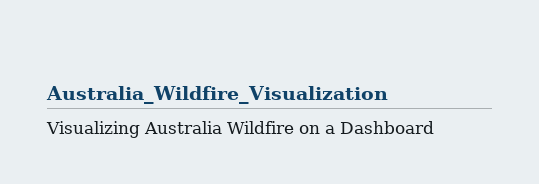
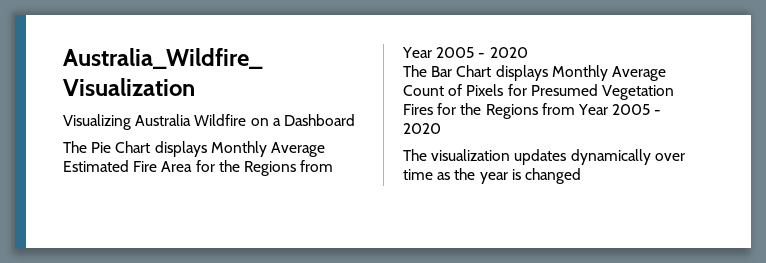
(434, 127) none -> [63,141,325,157] [63,160,334,176] [402,47,528,58] [403,65,666,81] [403,84,674,100] [403,103,662,119] [403,123,441,134] [403,149,685,165] [403,168,581,184] // The Pie Chart displays Monthly Average Estimated Fire Area for the Regions from Year 2005 - 2020 // The Bar Chart displays Monthly Average Count of Pixels for Presumed Vegetation Fires for the Regions from Year 2005 - 2020 // The visualization updates dynamically over time as the year is changed

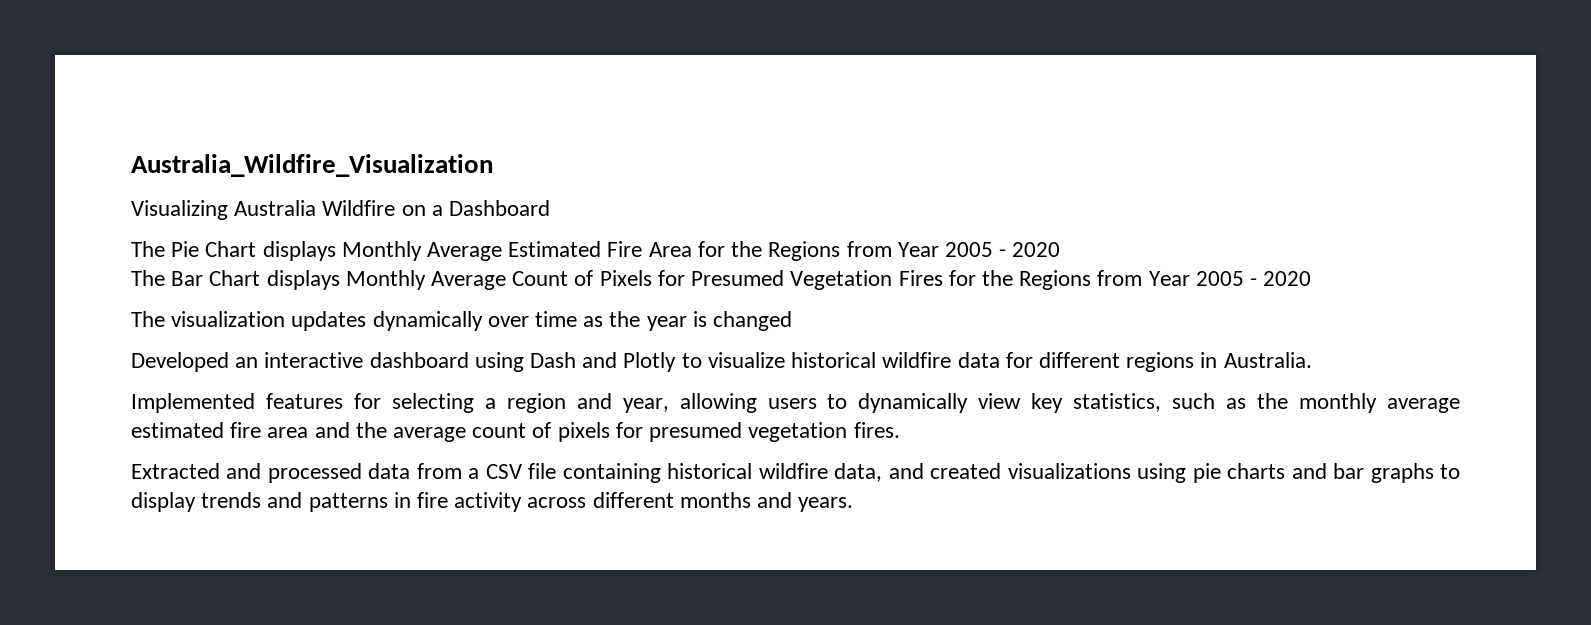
(581, 176) none -> [131,352,1312,372] [131,393,1461,413] [131,422,900,442] [131,463,1460,483] [131,492,854,512] // Developed an interactive dashboard using Dash and Plotly to visualize historical wildfire data for different regions in Australia. // Implemented features for selecting a region and year, allowing users to dynamically view key statistics, such as the monthly average estimated fire area and the average count of pixels for presumed vegetation fires. // Extracted and processed data from a CSV file containing historical wildfire data, and created visualizations using pie charts and bar graphs to display trends and patterns in fire activity across different months and years.

